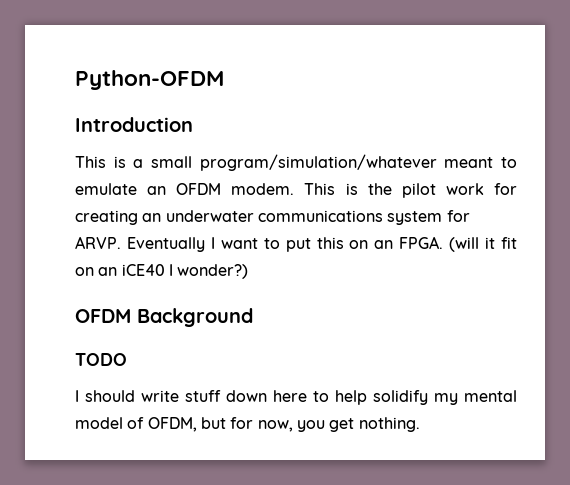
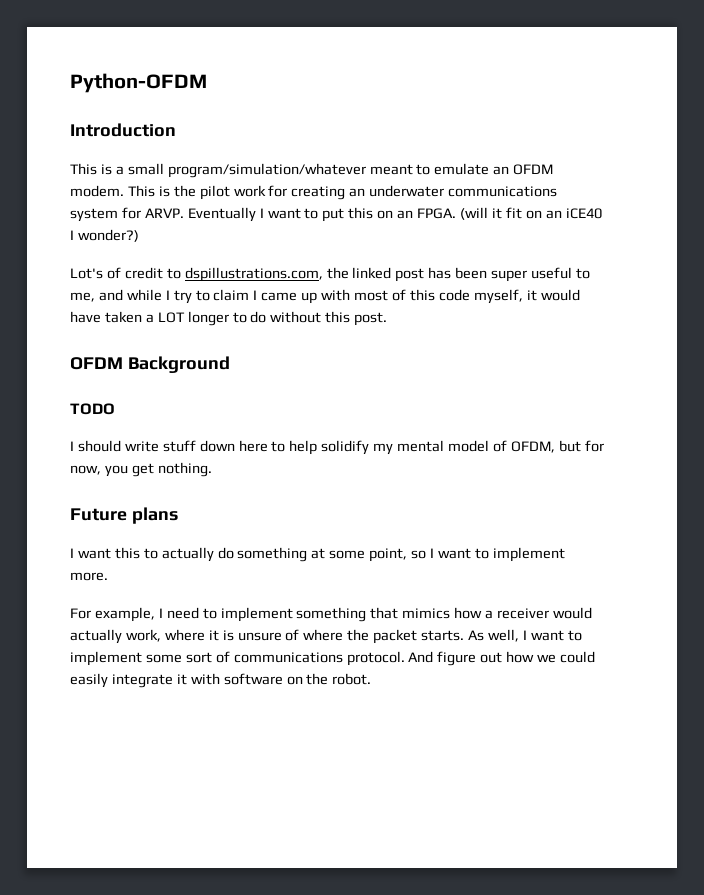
(249, 271) none -> [70,267,590,282] [70,289,580,304] [70,311,388,326] // Lot's of credit to dspillustrations.com, the linked post has been super useful to me, and while I try to claim I came up with most of this code myself, it would have taken a LOT longer to do without this post.
(420, 424) none -> [70,507,178,524] [70,547,565,562] [70,572,108,581] [70,607,592,622] [70,629,582,644] [70,651,596,666] [70,673,372,688] // Future plans // I want this to actually do something at some point, so I want to implement more. // For example, I need to implement something that mimics how a receiver would actually work, where it is unsure of where the packet starts. As well, I want to implement some sort of communications protocol. And figure out how we could easily integrate it with software on the robot.

